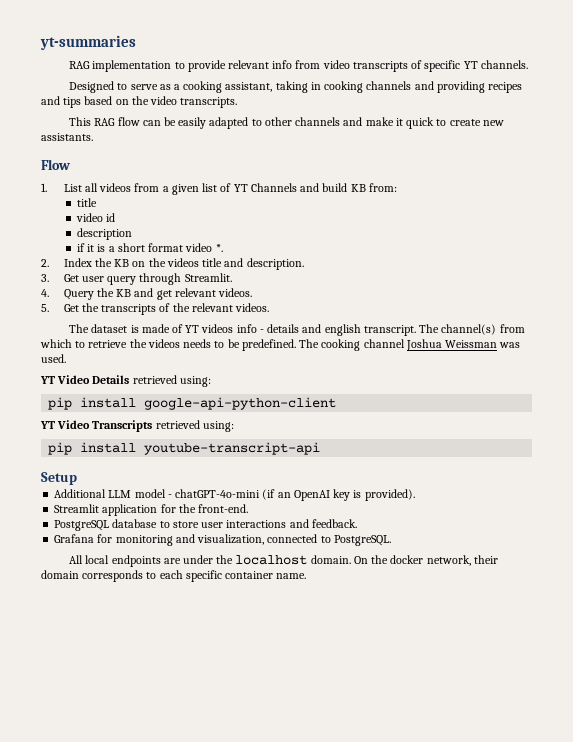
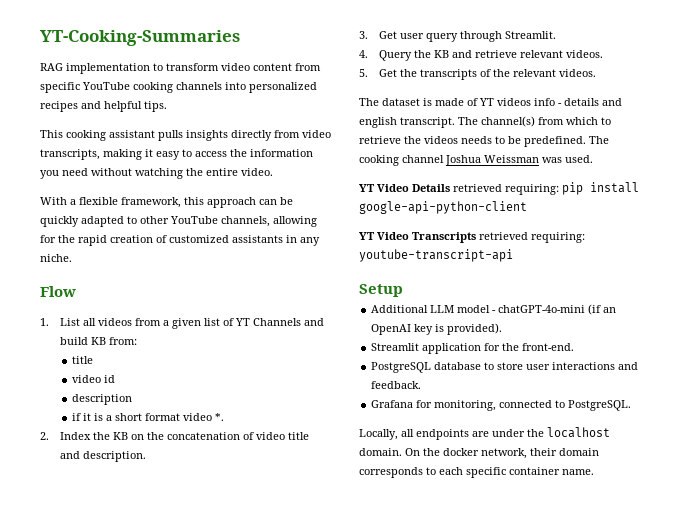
[40,35,136,50] yt-summaries -> [40,30,240,46] YT-Cooking-Summaries
[187,60,528,72] [69,81,523,93] [41,96,238,108] [69,117,140,126] provide relevant info from video transcripts of specific YT channels. // Designed to serve as a cooking assistant, taking in cooking channels and providing recipes and tips based on the video transcripts. // This RAG flow -> [166,63,321,71] [40,82,317,93] [40,101,167,112] [40,130,331,141] [40,149,313,160] [40,168,273,179] [40,197,256,208] transform video content from specific YouTube cooking channels into personalized recipes and helpful tips. // This cooking assistant pulls insights directly from video transcripts, making it easy to access the information you need without watching the entire video. // With a flexible framework, this approach
[178,117,207,129] easily -> [40,216,79,227] quickly
[295,117,504,129] [41,133,93,141] channels and make it quick to create new assistants. -> [170,216,317,227] [40,235,320,246] [40,254,72,262] YouTube channels, allowing for the rapid creation of customized assistants in any niche.
[166,258,199,267] videos -> [166,432,285,440] concatenation of video
[156,290,172,300] get -> [474,50,517,58] retrieve
[179,376,211,387] using: // -> [505,184,559,195] requiring:
[202,421,234,432] [48,442,137,455] using: // pip install -> [531,232,585,243] requiring:
[115,534,265,546] monitoring and visualization, -> [434,400,497,411] monitoring,
[69,555,110,564] All local -> [359,429,414,440] Locally, all

